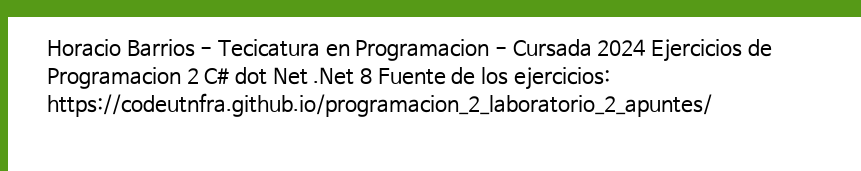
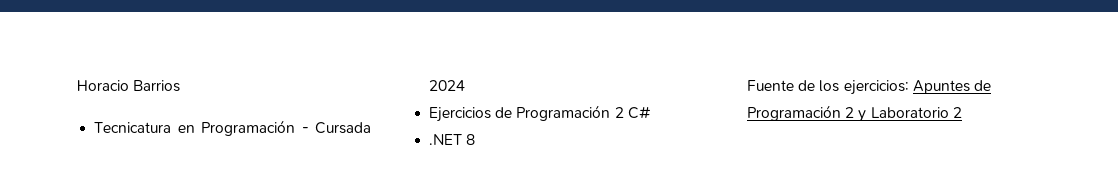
[200,39,490,61] - Tecicatura en Programacion -> [94,120,296,136] // Tecnicatura en Programación
(646, 47) none -> (466, 85) //
[47,67,181,89] Programacion -> [516,105,611,121] Programación
[234,67,355,85] dot Net .Net -> [429,134,463,145] // .NET
(372, 76) none -> (476, 139) //
[47,93,712,117] https://codeutnfra.github.io/programacion_2_laboratorio_2_apuntes/ -> [912,80,991,94] [747,105,962,122] Apuntes de Programación 2 y Laboratorio 2

